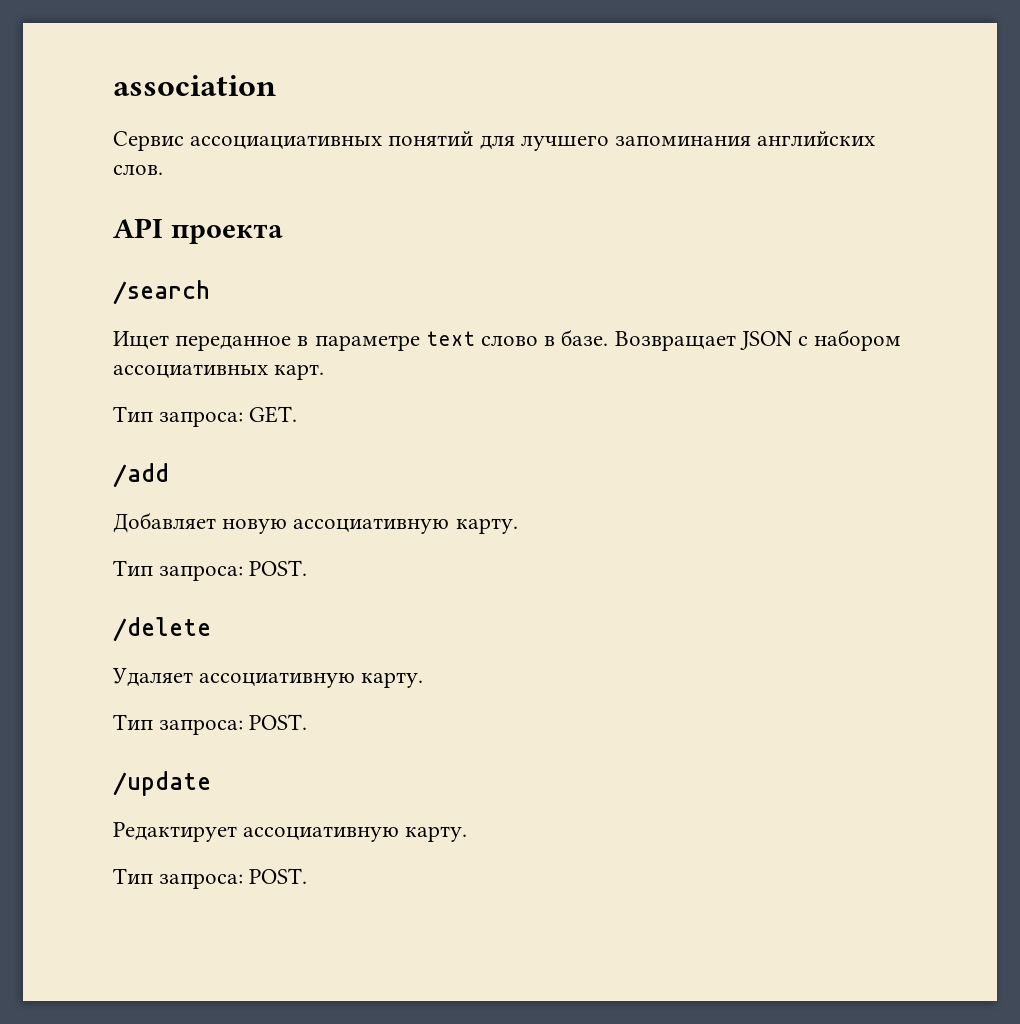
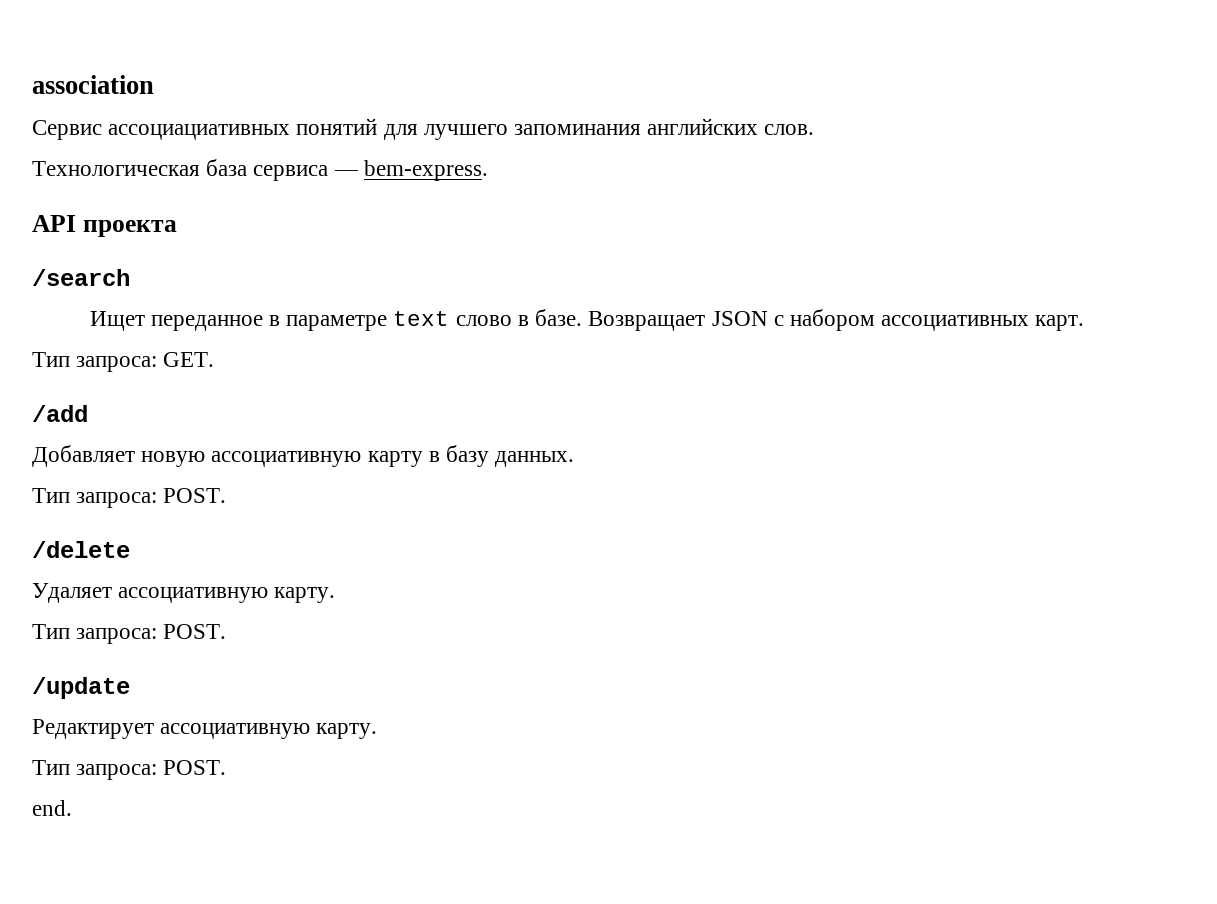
(163, 169) none -> [32,159,488,181] // Технологическая база сервиса — bem-express.
[455,518,518,534] карту. -> [367,445,575,467] карту в базу данных.
(308, 876) none -> [32,800,72,816] // end.

